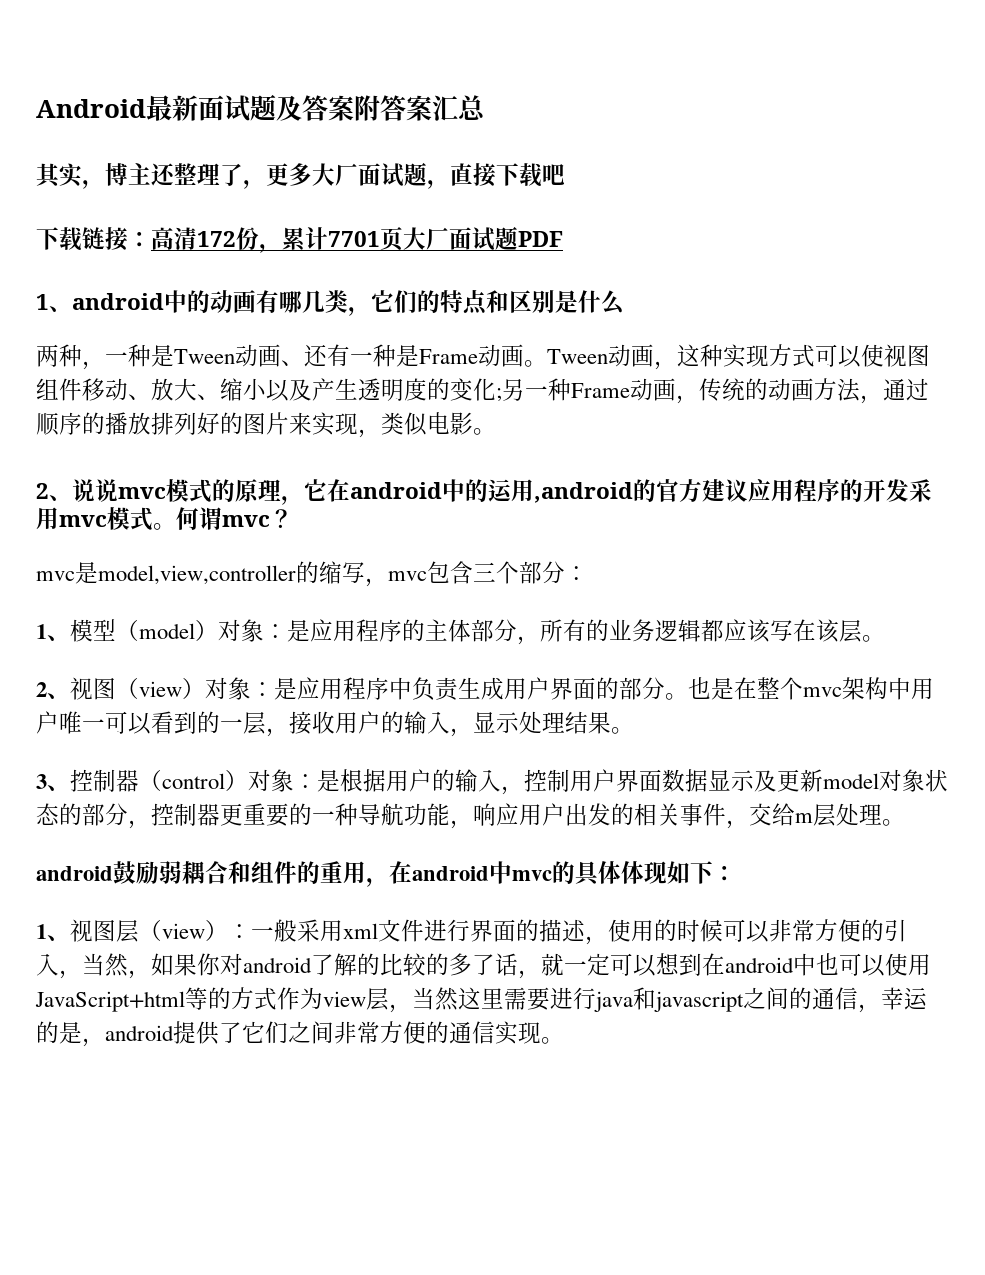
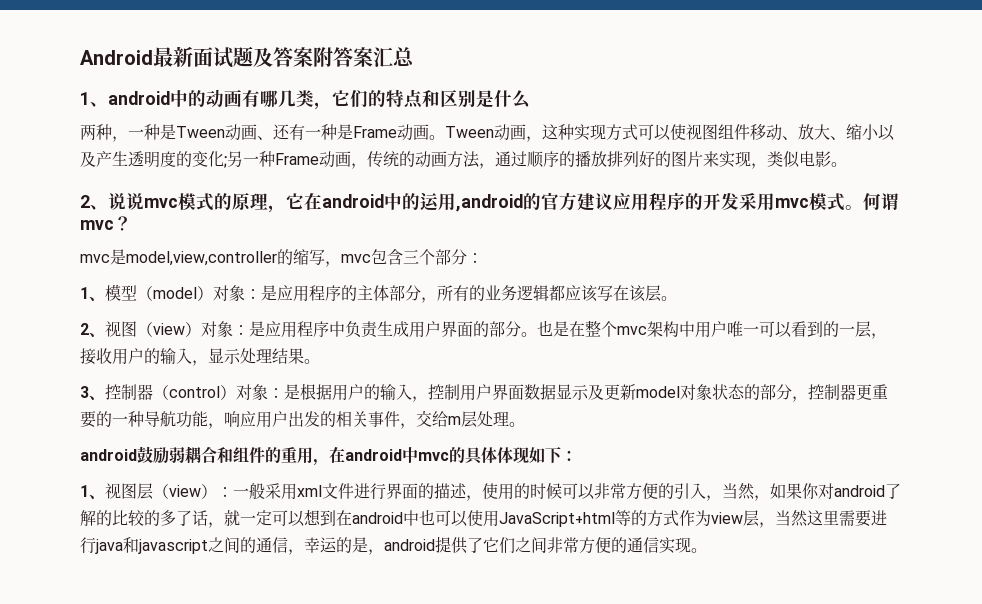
[36,162,565,189] [36,226,563,253] // 其实，博主还整理了，更多大厂面试题，直接下载吧 // 下载链接：高清172份，累计7701页大厂面试题PDF -> (414, 57) none

